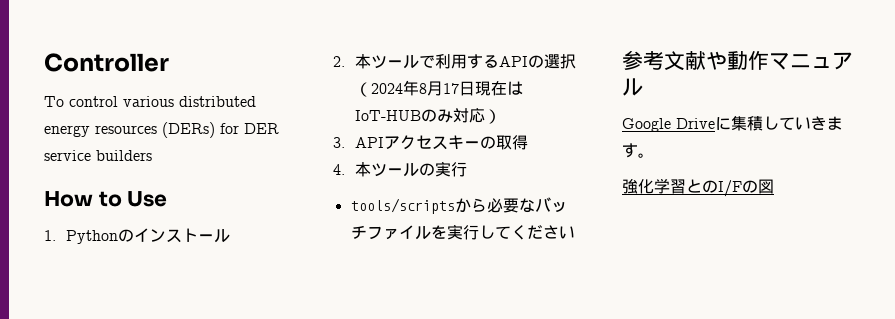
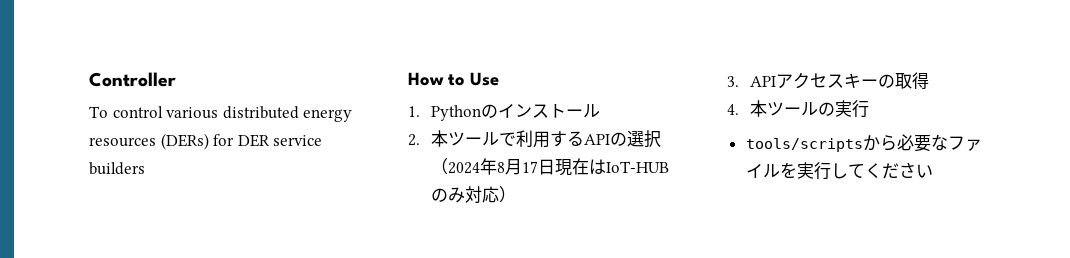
[534,197,567,213] [350,225,367,239] バッチ -> (948, 142) none
[622,50,853,71] [622,78,643,96] [622,116,843,132] [622,143,654,158] [622,178,774,197] // 参考文献や動作マニュアル // Google Driveに集積していきます。 // 強化学習とのI/Fの図 -> (933, 171) none

